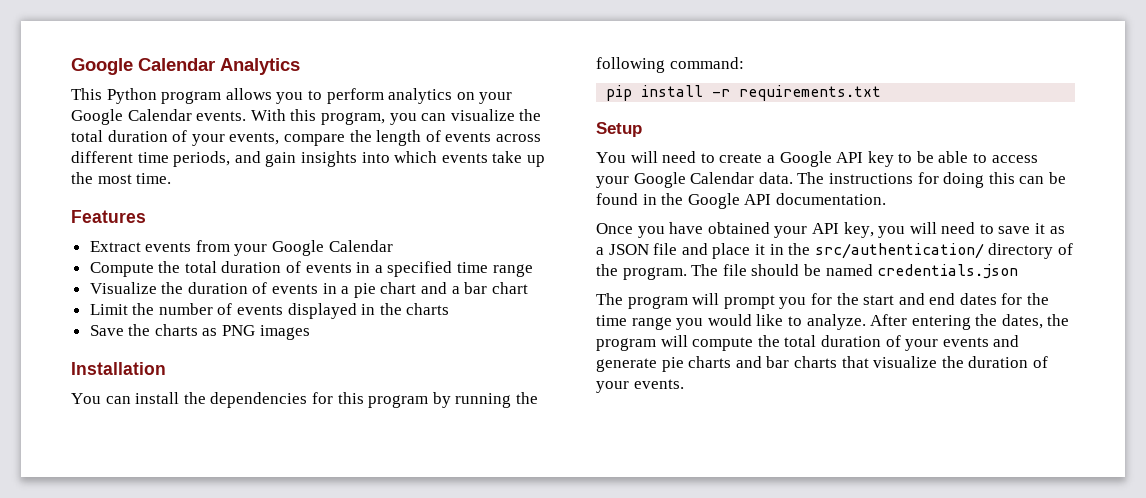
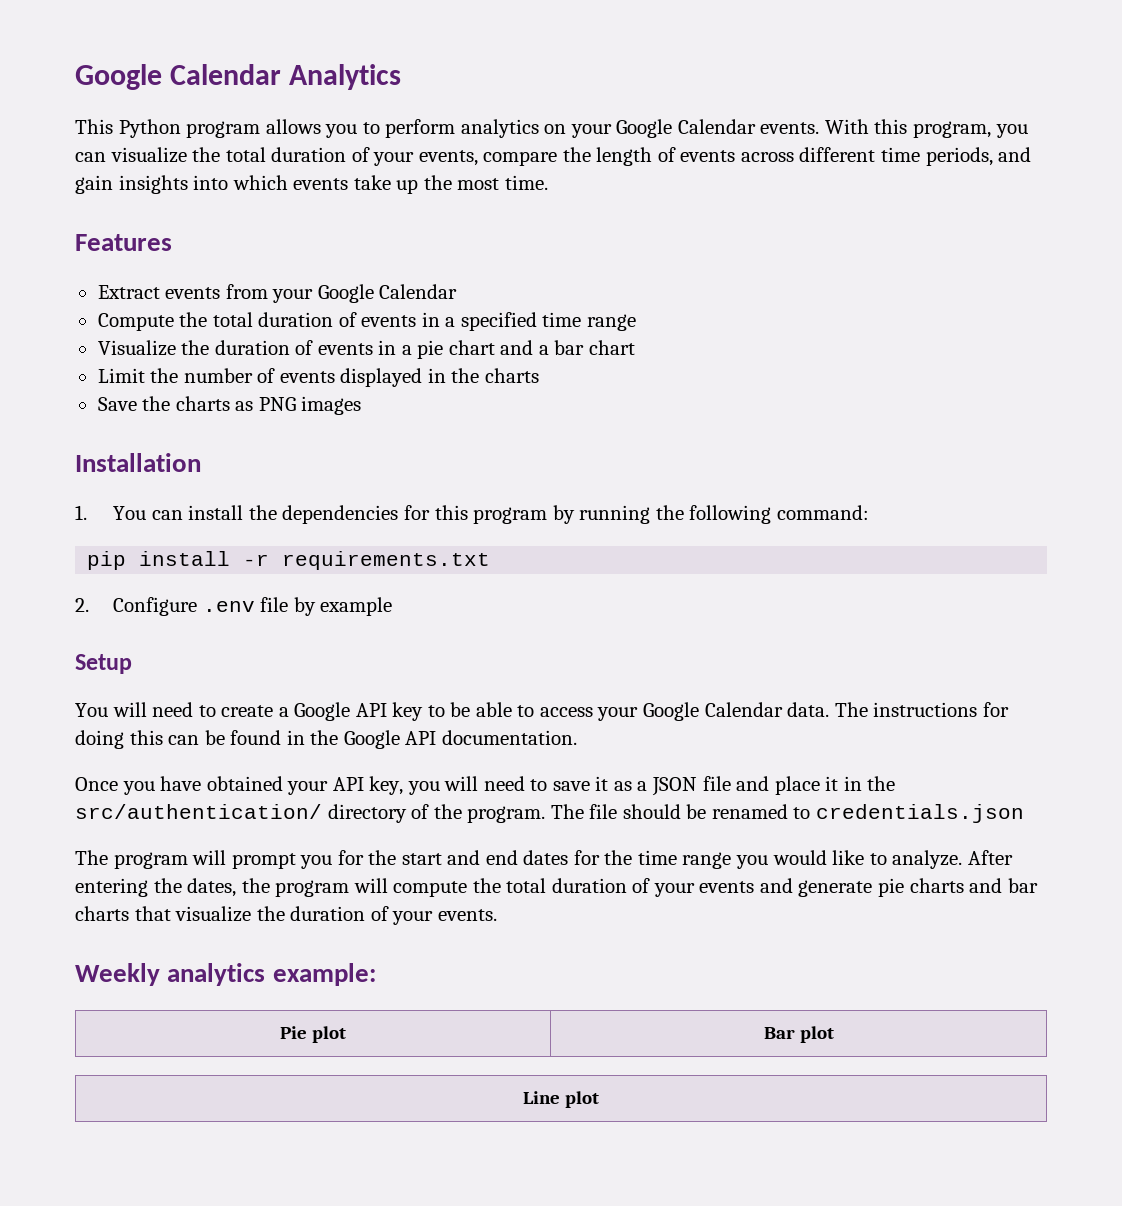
(166, 368) none -> [75,505,87,520] 1.
(882, 93) none -> [75,597,393,616] // 2. Configure .env file by example
[825,264,873,276] named -> [711,804,811,819] renamed to
(684, 384) none -> [75,963,376,986] [280,1026,346,1043] [763,1026,834,1043] [523,1091,599,1108] // Weekly analytics example: // Pie plot | Bar plot // Line plot

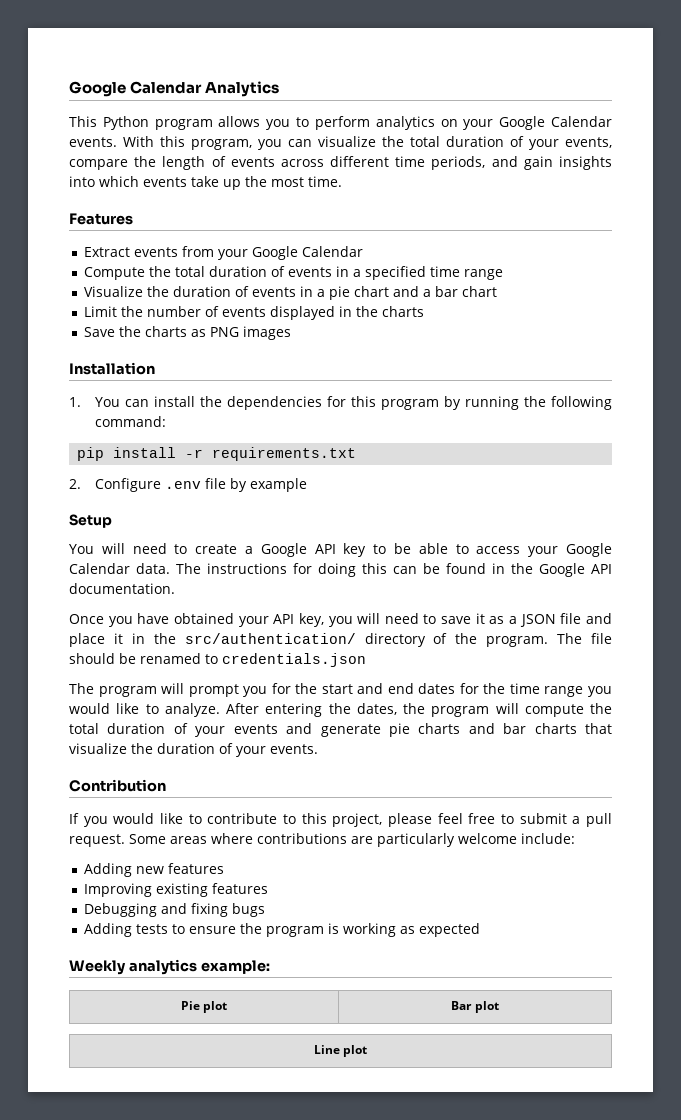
(497, 915) none -> [69,779,166,792] [69,813,613,827] [69,833,575,847] [83,863,224,877] [83,883,268,897] [83,903,265,917] [83,923,480,937] // Contribution // If you would like to contribute to this project, please feel free to submit a pull request. Some areas where contributions are particularly welcome include: // Adding new features // Improving existing features // Debugging and fixing bugs // Adding tests to ensure the program is working as expected

